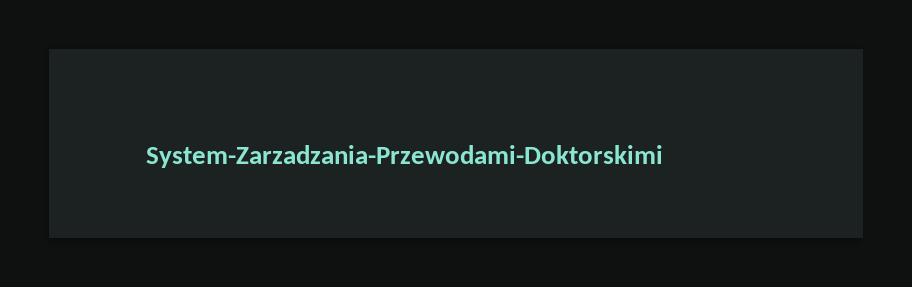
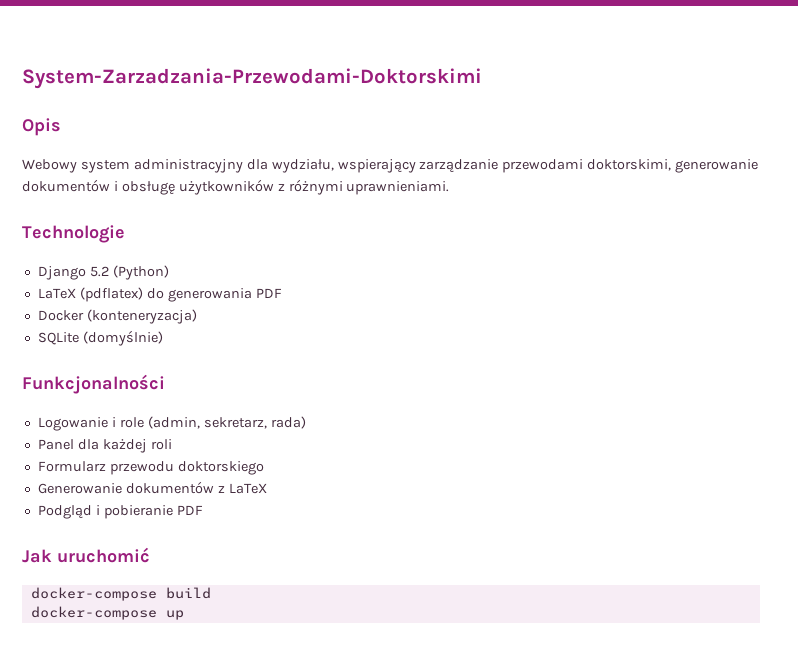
(663, 156) none -> [22,118,61,136] [22,159,759,173] [22,179,450,195] [22,225,125,243] [37,265,169,280] [37,287,282,302] [37,309,197,324] [37,330,163,346] [22,374,165,394] [37,416,306,431] [37,439,172,453] [37,461,264,475] [37,481,267,494] [37,505,203,519] [22,547,150,563] [30,587,211,601] [30,606,184,620] // Opis // Webowy system administracyjny dla wydziału, wspierający zarządzanie przewodami doktorskimi, generowanie dokumentów i obsługę użytkowników z różnymi uprawnieniami. // Technologie // Django 5.2 (Python) // LaTeX (pdflatex) do generowania PDF // Docker (konteneryzacja) // SQLite (domyślnie) // Funkcjonalności // Logowanie i role (admin, sekretarz, rada) // Panel dla każdej roli // Formularz przewodu doktorskiego // Generowanie dokumentów z LaTeX // Podgląd i pobieranie PDF // Jak uruchomić // docker-compose build // docker-compose up

